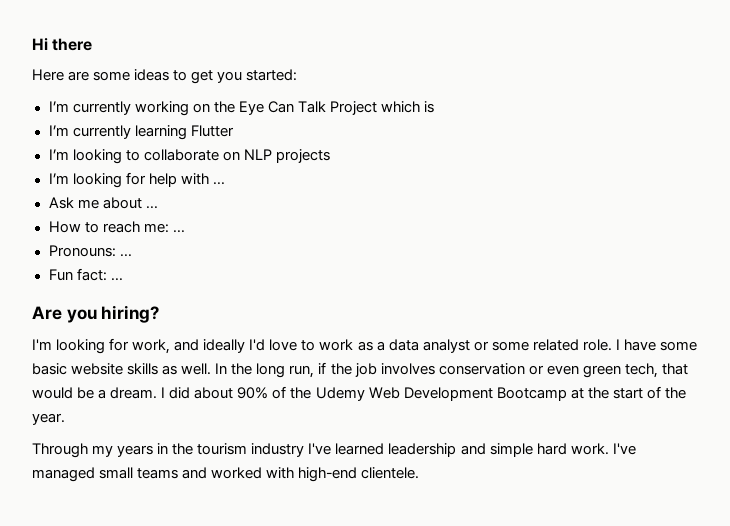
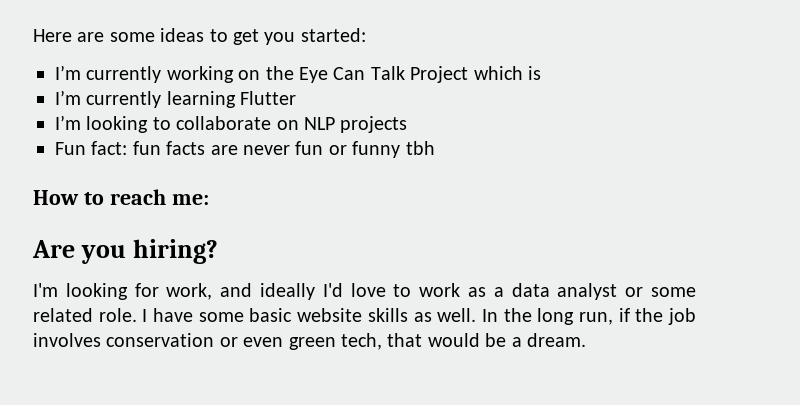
[32,38,93,51] Hi there // -> (33, 35) none
[48,172,225,188] [48,197,158,209] [48,221,185,233] [48,245,132,257] [48,268,123,281] I’m looking for help with ... // Ask me about ... // How to reach me: ... // Pronouns: ... // Fun fact: ... -> [55,141,435,158] [33,189,209,205] Fun fact: fun facts are never fun or funny tbh // How to reach me:
[161,386,686,401] [32,413,65,425] [32,443,636,458] [32,467,420,482] I did about 90% of the Udemy Web Development Bootcamp at the start of the year. // Through my years in the tourism industry I've learned leadership and simple hard work. I've managed small teams and worked with high-end clientele. -> (586, 340) none

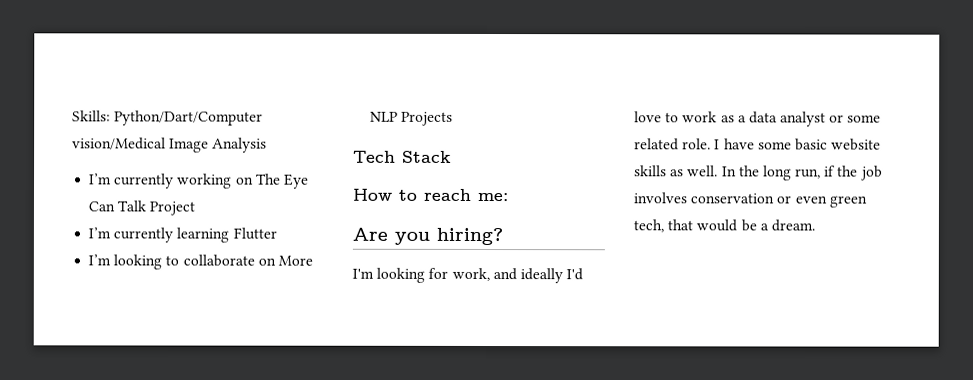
[33,28,366,45] Here are some ideas to get you started: -> [72,110,264,126] [72,137,268,153] Skills: Python/Dart/Computer vision/Medical Image Analysis
[265,66,294,80] the -> [255,173,281,185] The
[473,66,541,80] which is -> (196, 208) none
[304,116,408,133] [55,141,435,158] NLP projects // Fun fact: fun facts are never fun or funny tbh -> [277,255,313,266] [370,111,454,126] [353,150,452,163] More NLP Projects // Tech Stack

